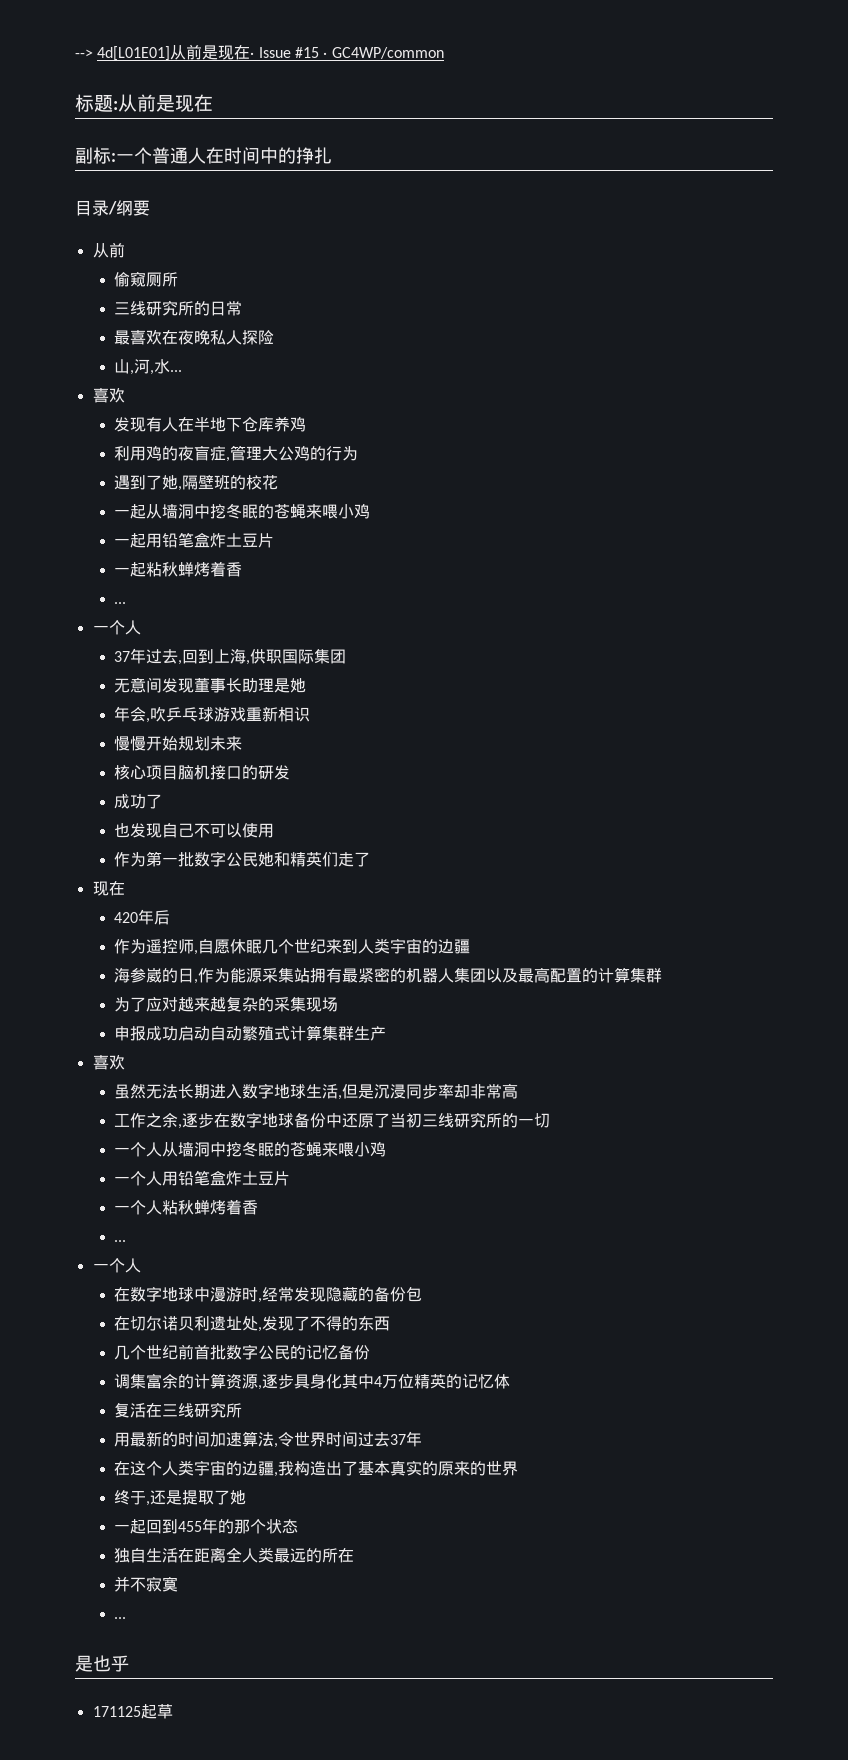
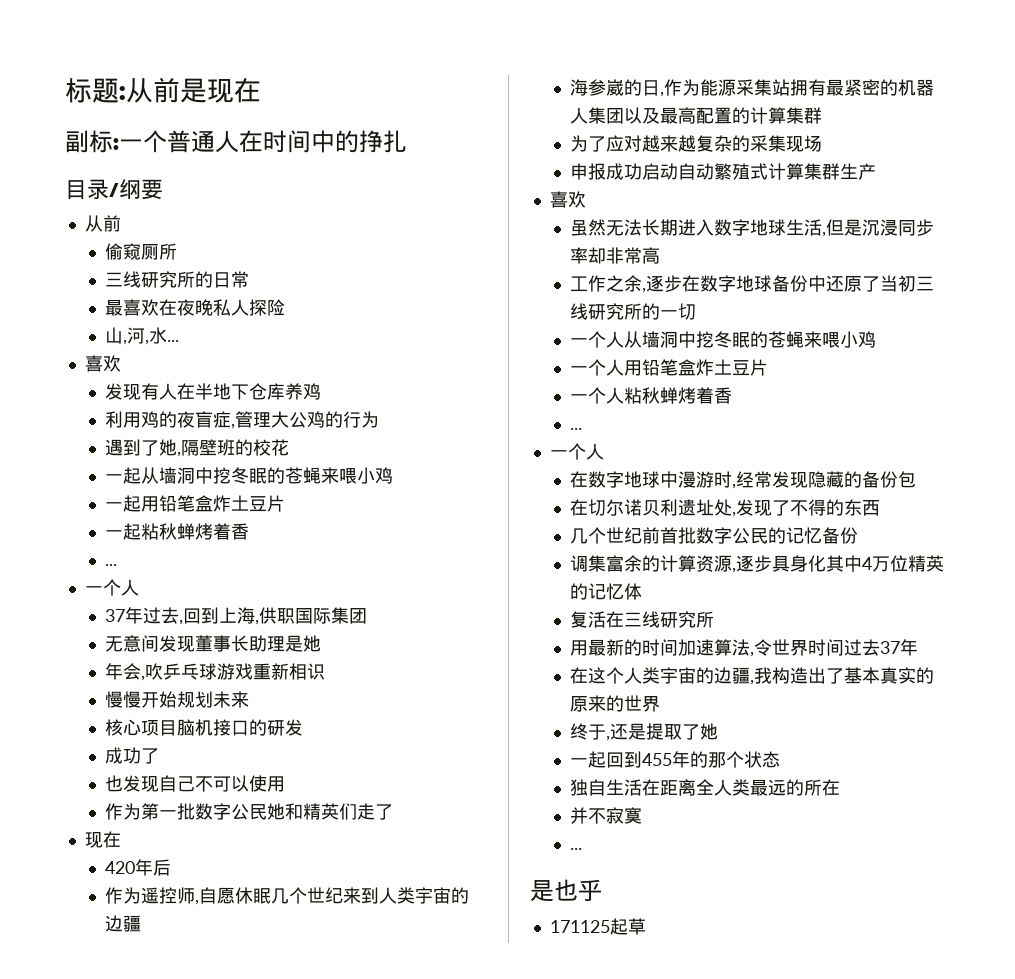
[75,44,444,61] --> 4d[L01E01]从前是现在· Issue #15 · GC4WP/common // -> (65, 90) none

